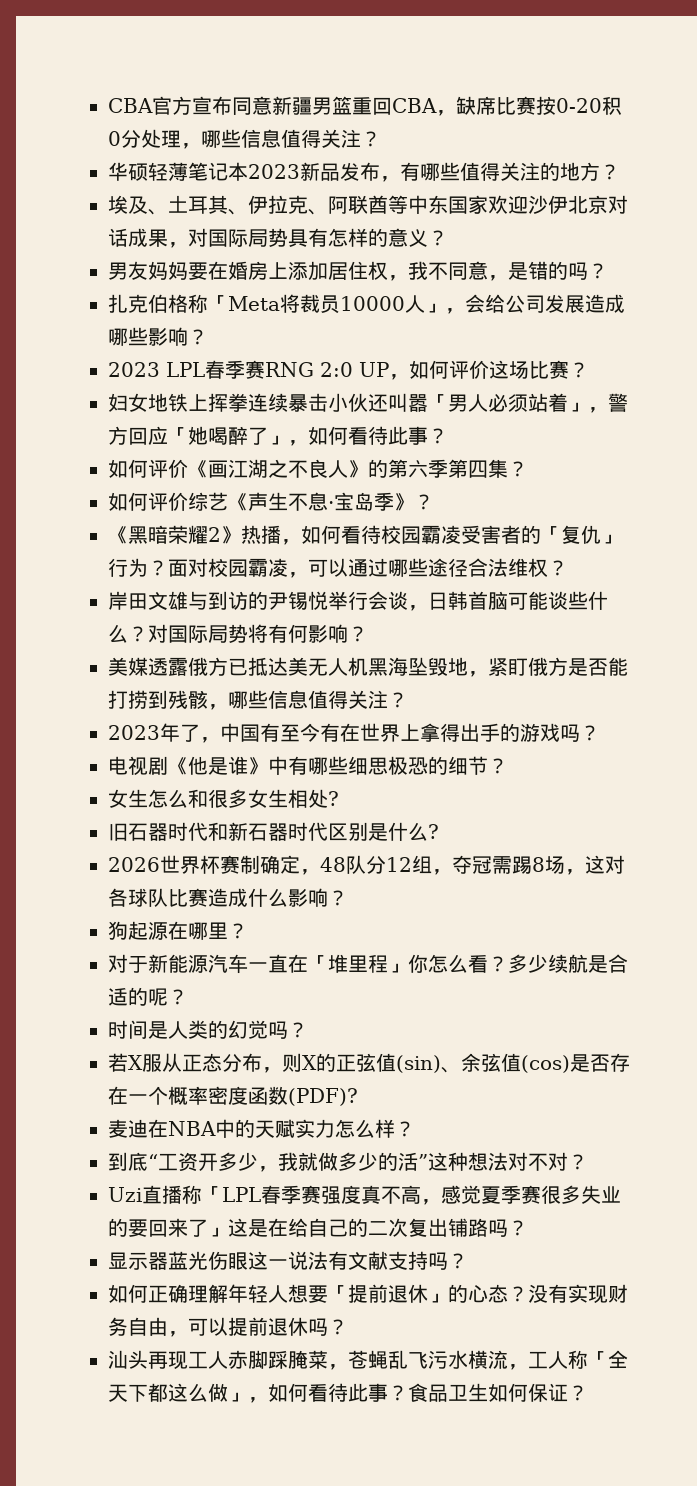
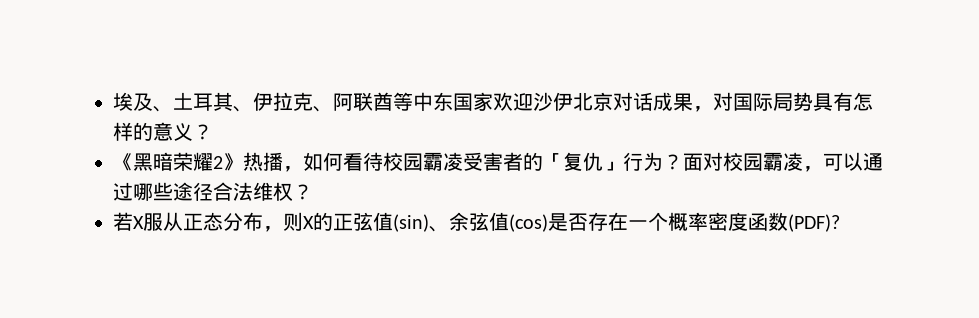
[108,96,622,116] [108,129,381,149] [108,162,620,182] CBA官方宣布同意新疆男篮重回CBA，缺席比赛按0-20积0分处理，哪些信息值得关注？ // 华硕轻薄笔记本2023新品发布，有哪些值得关注的地方？ // -> (113, 101) none
[108,261,608,281] [108,294,625,314] [108,327,208,346] [108,360,589,380] [108,393,628,413] [108,426,448,446] [108,459,528,478] [108,492,434,511] // 男友妈妈要在婚房上添加居住权，我不同意，是错的吗？ // 扎克伯格称「Meta将裁员10000人」，会给公司发展造成哪些影响？ // 2023 LPL春季赛RNG 2:0 UP，如何评价这场比赛？ // 妇女地铁上挥拳连续暴击小伙还叫嚣「男人必须站着」，警方回应「她喝醉了」，如何看待此事？ // 如何评价《画江湖之不良人》的第六季第四集？ // 如何评价综艺《声生不息·宝岛季》？ -> (213, 132) none
[108,591,608,611] [108,624,368,643] [108,657,628,677] [108,690,408,710] [108,723,600,743] [108,756,508,776] [108,789,339,808] [108,822,439,841] [108,855,625,875] [108,888,348,907] [108,921,248,940] [108,954,628,974] [108,987,188,1006] [108,1020,308,1039] // 岸田文雄与到访的尹锡悦举行会谈，日韩首脑可能谈些什么？对国际局势将有何影响？ // 美媒透露俄方已抵达美无人机黑海坠毁地，紧盯俄方是否能打捞到残骸，哪些信息值得关注？ // 2023年了，中国有至今有在世界上拿得出手的游戏吗？ // 电视剧《他是谁》中有哪些细思极恐的细节？ // 女生怎么和很多女生相处? // 旧石器时代和新石器时代区别是什么? // 2026世界杯赛制确定，48队分12组，夺冠需踢8场，这对各球队比赛造成什么影响？ // 狗起源在哪里？ // 对于新能源汽车一直在「堆里程」你怎么看？多少续航是合适的呢？ // 时间是人类的幻觉吗？ -> (313, 192) none
[108,1119,415,1138] [108,1152,588,1172] [108,1185,621,1205] [108,1218,528,1237] [108,1251,468,1270] [108,1284,628,1304] [108,1317,348,1337] [108,1350,628,1370] [108,1383,588,1403] // 麦迪在NBA中的天赋实力怎么样？ // 到底“工资开多少，我就做多少的活”这种想法对不对？ // Uzi直播称「LPL春季赛强度真不高，感觉夏季赛很多失业的要回来了」这是在给自己的二次复出铺路吗？ // 显示器蓝光伤眼这一说法有文献支持吗？ // 如何正确理解年轻人想要「提前退休」的心态？没有实现财务自由，可以提前退休吗？ // 汕头再现工人赤脚踩腌菜，苍蝇乱飞污水横流，工人称「全天下都这么做」，如何看待此事？食品卫生如何保证？ -> (840, 223) none

